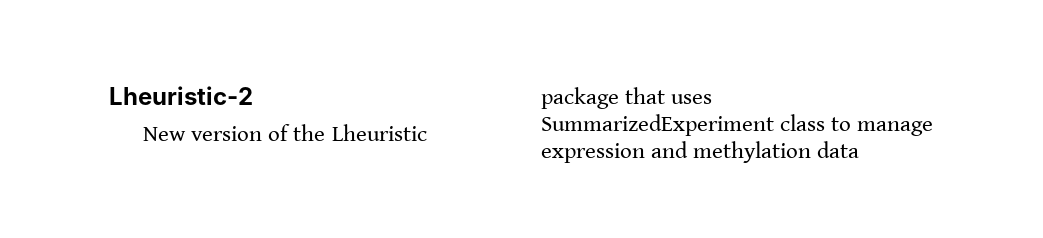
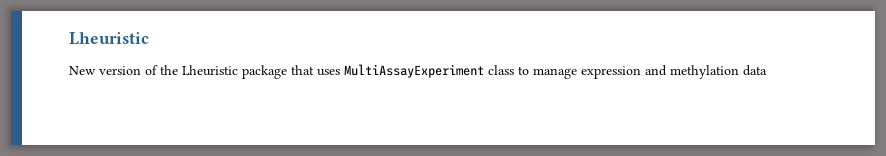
[109,86,253,105] Lheuristic-2 -> [69,32,149,45] Lheuristic
[541,114,774,136] SummarizedExperiment -> [344,64,484,78] MultiAssayExperiment

